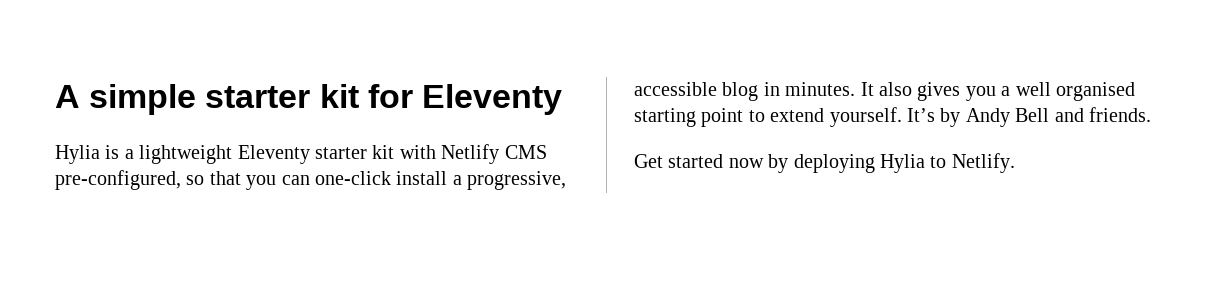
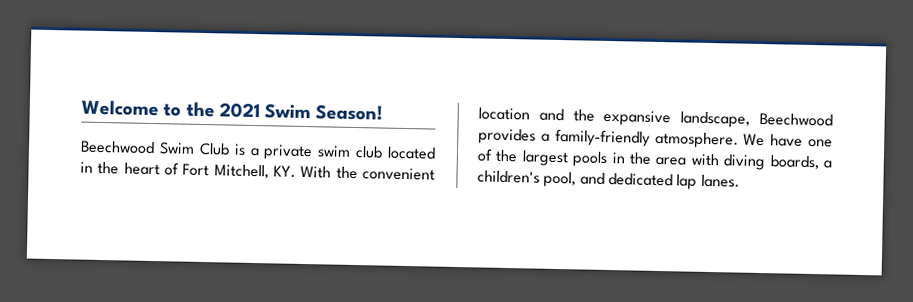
[55,84,562,115] [55,144,547,164] [55,170,567,190] [634,82,1135,101] [634,107,1151,127] [634,153,1015,173] A simple starter kit for Eleventy // Hylia is a lightweight Eleventy starter kit with Netlify CMS pre-configured, so that you can one-click install a progressive, accessible blog in minutes. It also gives you a well organised starting point to extend yourself. It’s by Andy Bell and friends. // Get started now by deploying Hylia to Netlify. -> [81,99,384,121] [80,140,436,161] [80,161,435,181] [478,107,833,128] [478,128,833,149] [477,148,832,171] [477,170,740,190] Welcome to the 2021 Swim Season! // Beechwood Swim Club is a private swim club located in the heart of Fort Mitchell, KY. With the convenient location and the expansive landscape, Beechwood provides a family-friendly atmosphere. We have one of the largest pools in the area with diving boards, a children's pool, and dedicated lap lanes.

